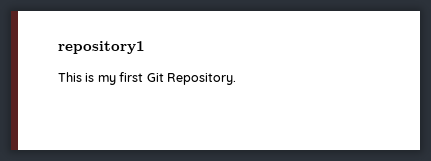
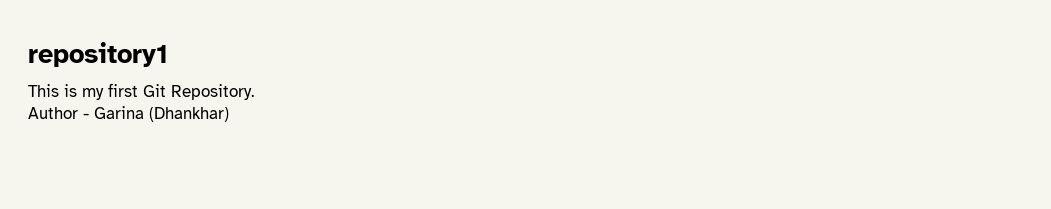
(236, 79) none -> [28,106,229,122] // Author - Garina (Dhankhar)

